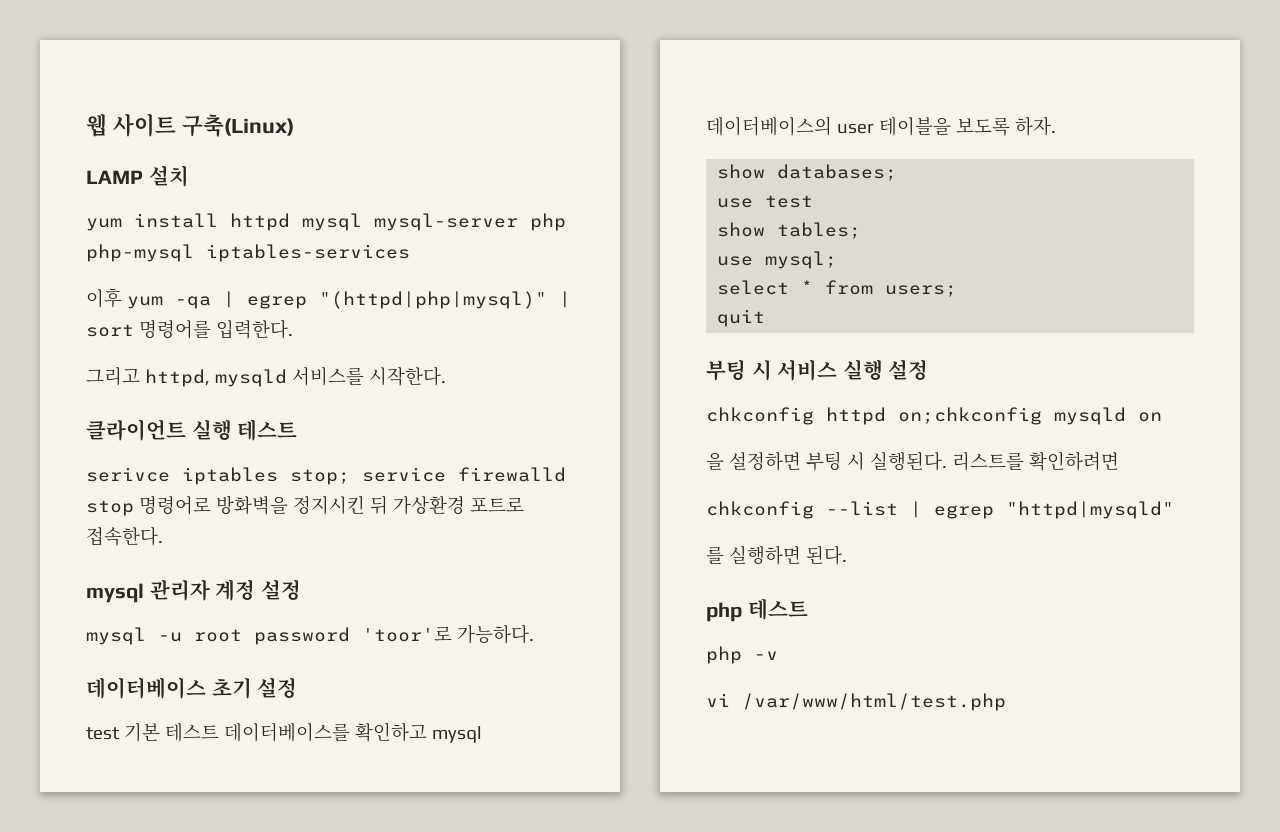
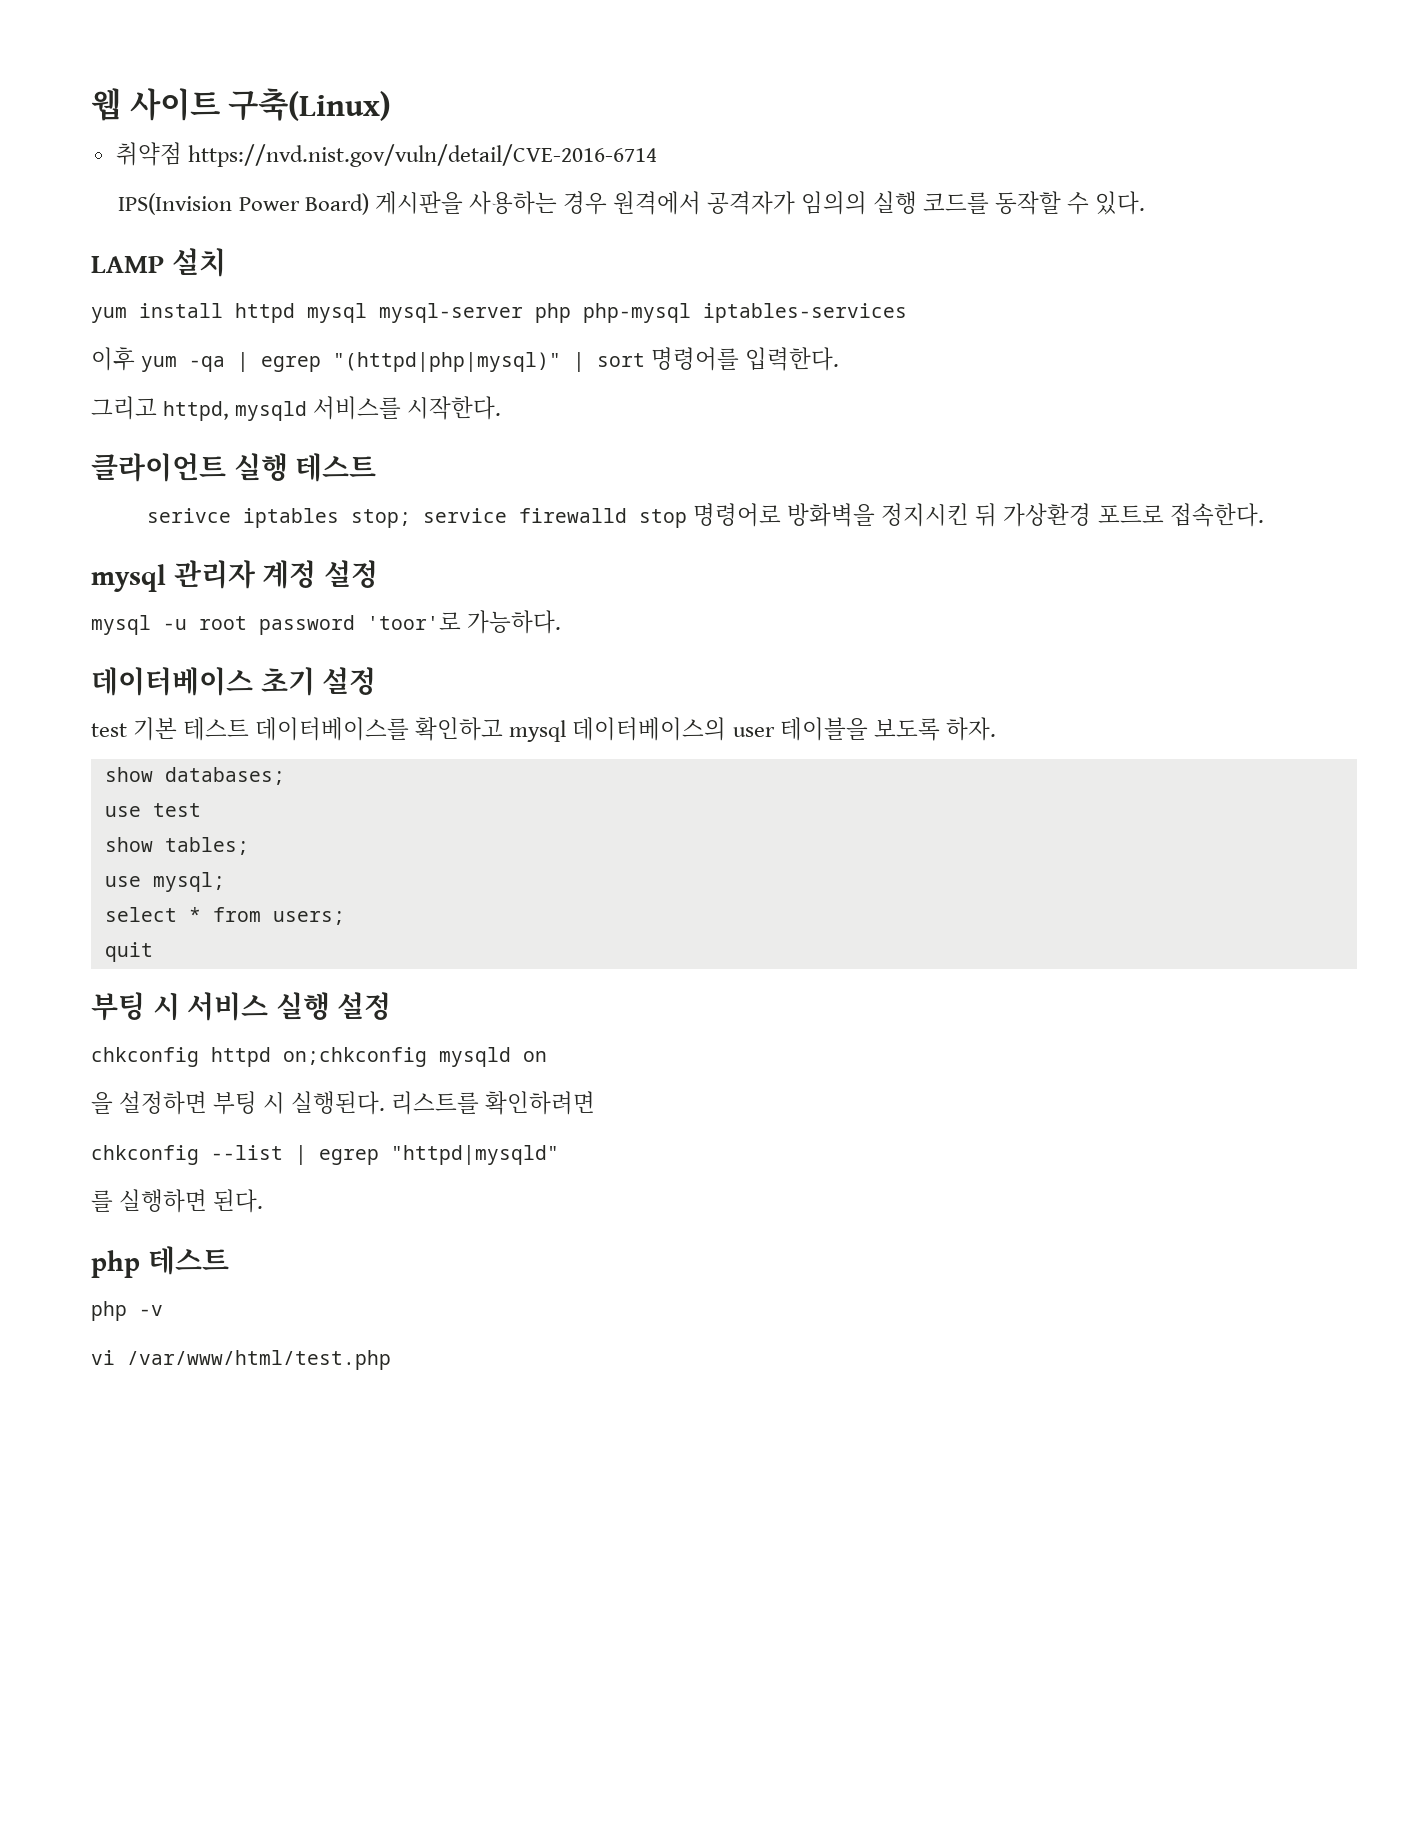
(294, 125) none -> [115,142,657,167] [118,191,1146,215] // 취약점 https://nvd.nist.gov/vuln/detail/CVE-2016-6714 // IPS(Invision Power Board) 게시판을 사용하는 경우 원격에서 공격자가 임의의 실행 코드를 동작할 수 있다.

